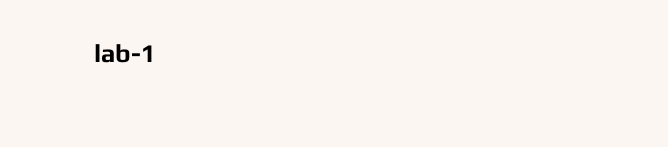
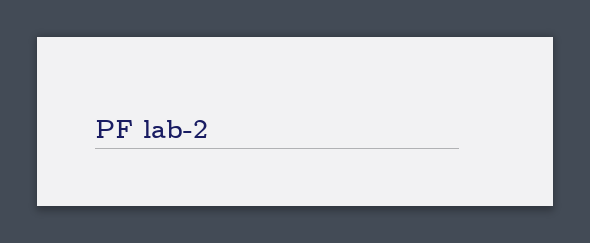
[94,44,156,63] lab-1 -> [95,120,208,138] PF lab-2

